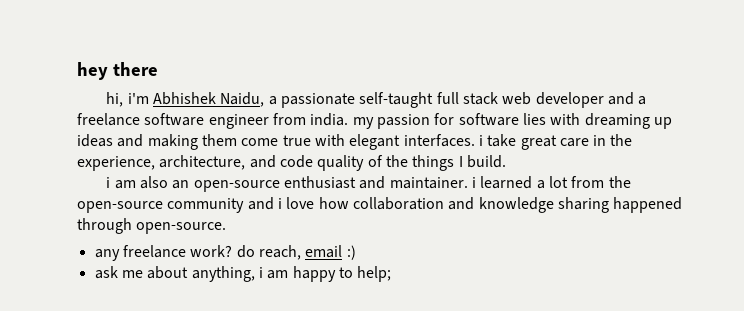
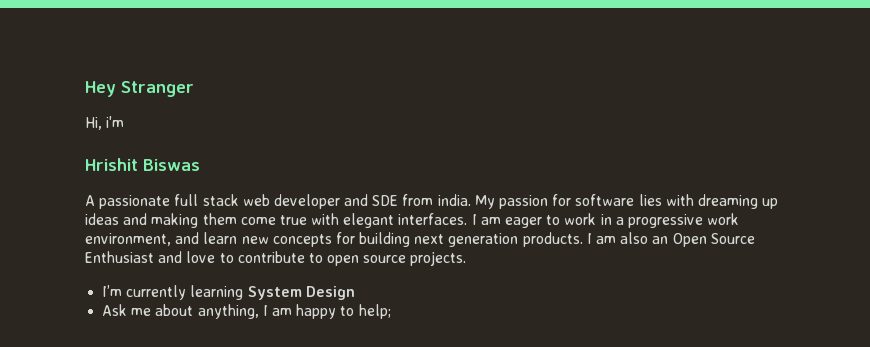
[77,62,158,80] [106,92,434,108] hey there // hi, i'm Abhishek Naidu, a passionate self-taught -> [85,81,194,97] [85,116,125,130] [85,158,200,171] [85,195,171,209] Hey Stranger // Hi, i'm // Hrishit Biswas // A passionate
[638,96,647,105] [77,113,269,129] a freelance software engineer -> [372,195,399,206] SDE
[352,117,374,129] my -> [474,195,495,209] My
[478,134,633,150] [77,155,506,171] [106,176,631,192] [77,197,683,213] [77,218,227,234] [94,245,356,261] [94,266,118,279] i take great care in the experience, architecture, and code quality of the things I build. // i am also an open-source enthusiast and maintainer. i learned a lot from the open-source community and i love how collaboration and knowledge sharing happened through open-source. // any freelance work? do reach, email :) // ask -> [471,213,740,228] [85,232,755,247] [85,251,467,266] [102,285,355,300] [102,304,128,316] I am eager to work in a progressive work environment, and learn new concepts for building next generation products. I am also an Open Source Enthusiast and love to contribute to open source projects. // I’m currently learning System Design // Ask
[258,267,263,278] i -> [262,305,268,316] I

